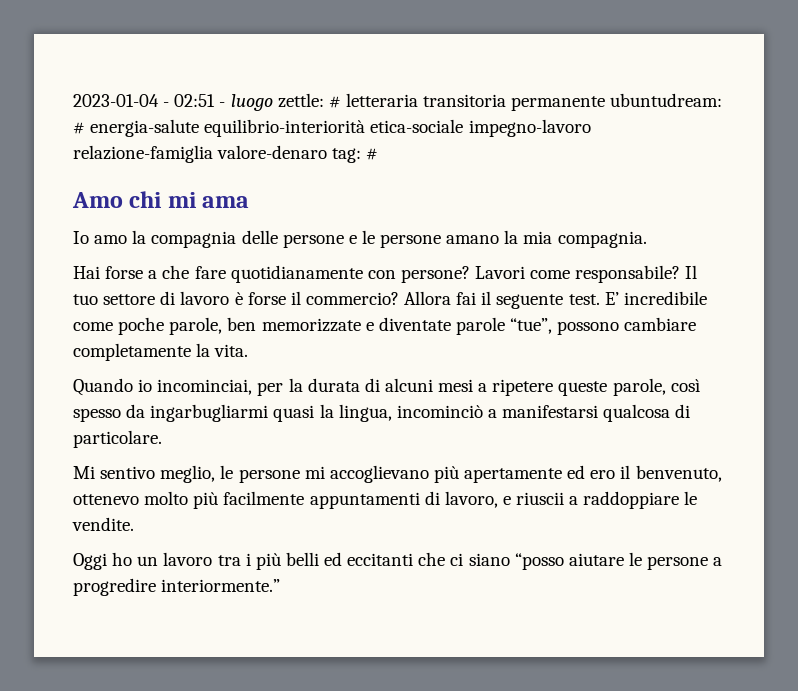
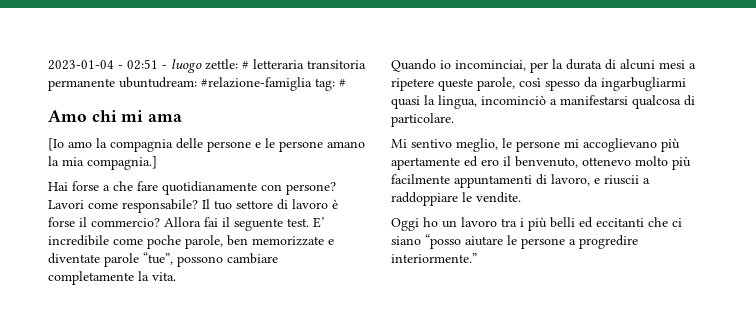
[73,119,591,137] [73,145,328,163] # energia-salute equilibrio-interiorità etica-sociale impegno-lavoro relazione-famiglia valore-denaro -> [201,77,312,91] #relazione-famiglia
[73,231,89,244] Io -> [48,138,64,151] [Io
[557,231,647,248] compagnia. -> [87,156,157,170] compagnia.]

